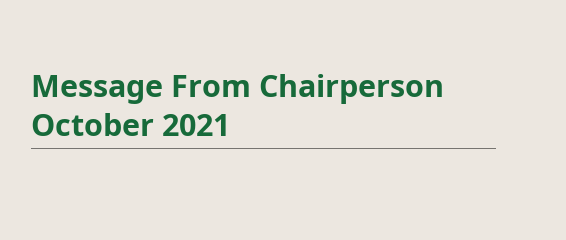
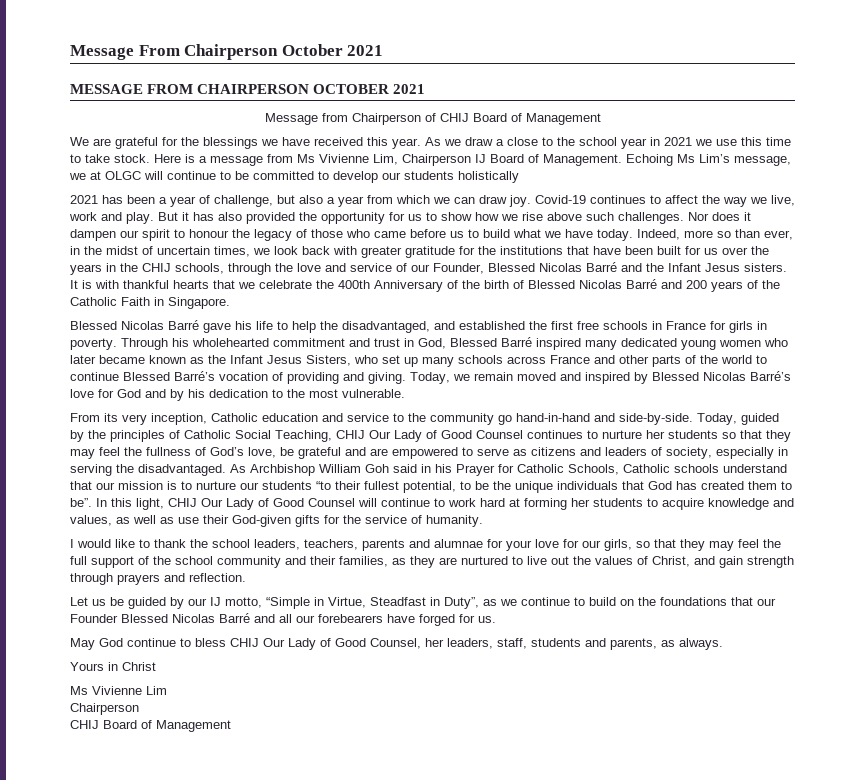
(231, 125) none -> [70,84,426,94] [264,113,601,125] [70,137,791,149] [70,154,791,166] [69,171,519,183] [70,195,795,207] [69,212,751,224] [70,229,793,241] [70,246,769,258] [70,262,787,275] [70,279,780,292] [70,297,230,309] [70,320,767,333] [70,337,788,350] [70,355,767,367] [70,371,791,384] [70,389,405,401] [70,413,779,425] [70,430,791,442] [70,447,788,459] [70,464,787,476] [70,481,792,493] [70,498,794,510] [70,515,483,527] [70,539,781,551] [70,556,794,568] [70,573,246,585] [70,597,776,609] [70,613,496,626] [70,638,723,650] [70,662,156,671] [70,686,167,695] [70,703,139,715] [70,720,231,732] // MESSAGE FROM CHAIRPERSON OCTOBER 2021 // Message from Chairperson of CHIJ Board of Management // We are grateful for the blessings we have received this year. As we draw a close to the school year in 2021 we use this time to take stock. Here is a message from Ms Vivienne Lim, Chairperson IJ Board of Management. Echoing Ms Lim’s message, we at OLGC will continue to be committed to develop our students holistically // 2021 has been a year of challenge, but also a year from which we can draw joy. Covid-19 continues to affect the way we live, work and play. But it has also provided the opportunity for us to show how we rise above such challenges. Nor does it dampen our spirit to honour the legacy of those who came before us to build what we have today. Indeed, more so than ever, in the midst of uncertain times, we look back with greater gratitude for the institutions that have been built for us over the years in the CHIJ schools, through the love and service of our Founder, Blessed Nicolas Barré and the Infant Jesus sisters. It is with thankful hearts that we celebrate the 400th Anniversary of the birth of Blessed Nicolas Barré and 200 years of the Catholic Faith in Singapore. // Blessed Nicolas Barré gave his life to help the disadvantaged, and established the first free schools in France for girls in poverty. Through his wholehearted commitment and trust in God, Blessed Barré inspired many dedicated young women who later became known as the Infant Jesus Sisters, who set up many schools across France and other parts of the world to continue Blessed Barré’s vocation of providing and giving. Today, we remain moved and inspired by Blessed Nicolas Barré’s love for God and by his dedication to the most vulnerable. // From its very inception, Catholic education and service to the community go hand-in-hand and side-by-side. Today, guided by the principles of Catholic Social Teaching, CHIJ Our Lady of Good Counsel continues to nurture her students so that they may feel the fullness of God’s love, be grateful and are empowered to serve as citizens and leaders of society, especially in serving the disadvantaged. As Archbishop William Goh said in his Prayer for Catholic Schools, Catholic schools understand that our mission is to nurture our students “to their fullest potential, to be the unique individuals that God has created them to be”. In this light, CHIJ Our Lady of Good Counsel will continue to work hard at forming her students to acquire knowledge and values, as well as use their God-given gifts for the service of humanity. // I would like to thank the school leaders, teachers, parents and alumnae for your love for our girls, so that they may feel the full support of the school community and their families, as they are nurtured to live out the values of Christ, and gain strength through prayers and reflection. // Let us be guided by our IJ motto, “Simple in Virtue, Steadfast in Duty”, as we continue to build on the foundations that our Founder Blessed Nicolas Barré and all our forebearers have forged for us. // May God continue to bless CHIJ Our Lady of Good Counsel, her leaders, staff, students and parents, as always. // Yours in Christ // Ms Vivienne Lim // Chairperson // CHIJ Board of Management

